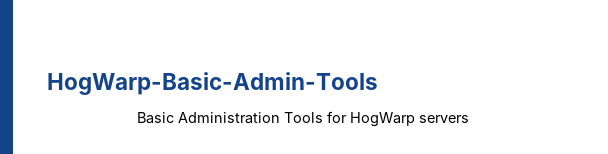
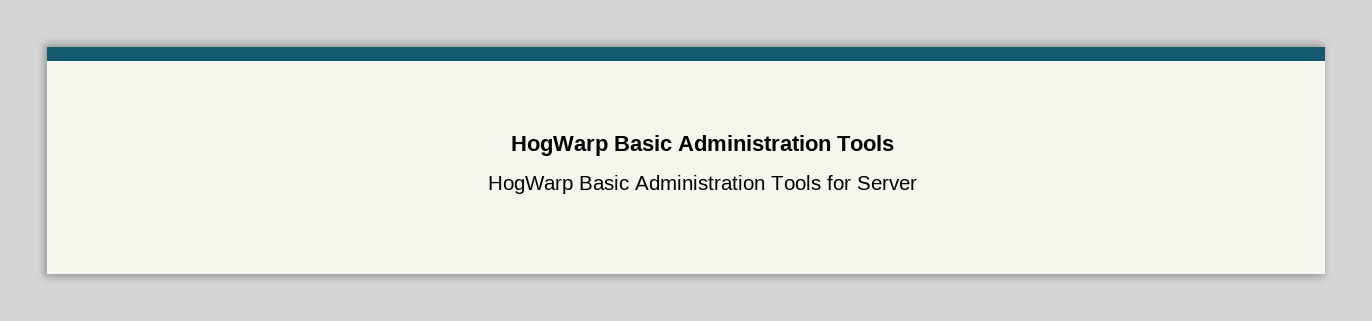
[47,72,378,95] HogWarp-Basic-Admin-Tools // -> [511,135,894,156] [488,176,573,194] HogWarp Basic Administration Tools // HogWarp
[350,112,469,127] HogWarp servers -> [857,176,917,190] Server

